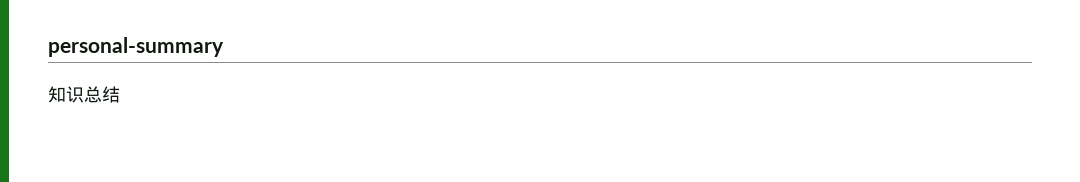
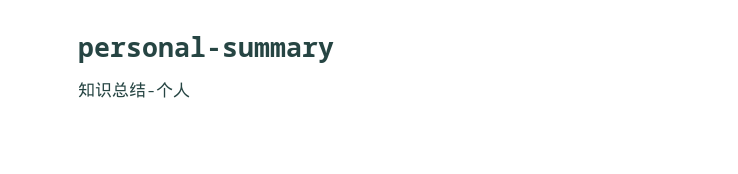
(120, 94) none -> [146,82,190,98] -个人

